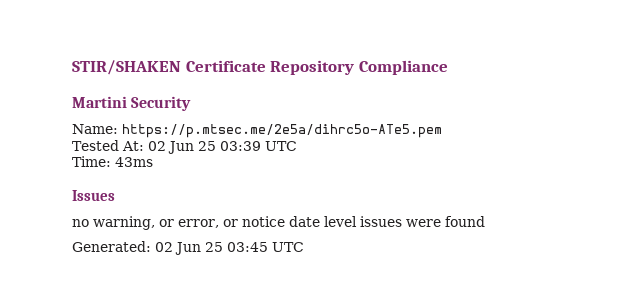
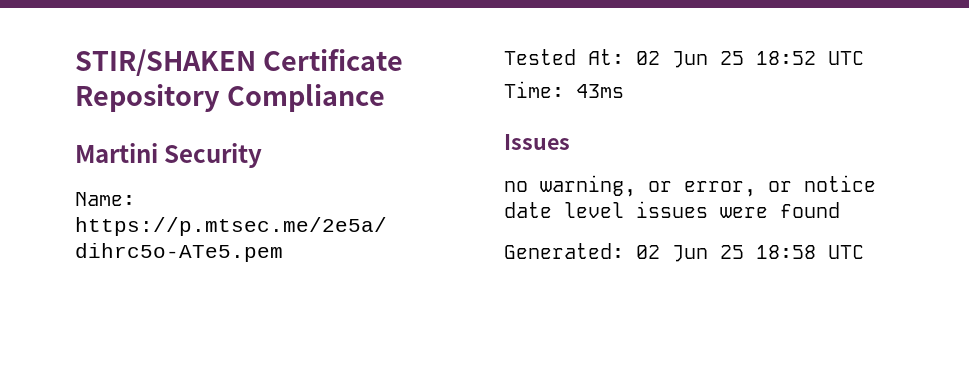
[219,141,261,151] 03:39 -> [756,51,816,65] 18:52
[227,242,268,252] 03:45 -> [756,245,816,259] 18:58

